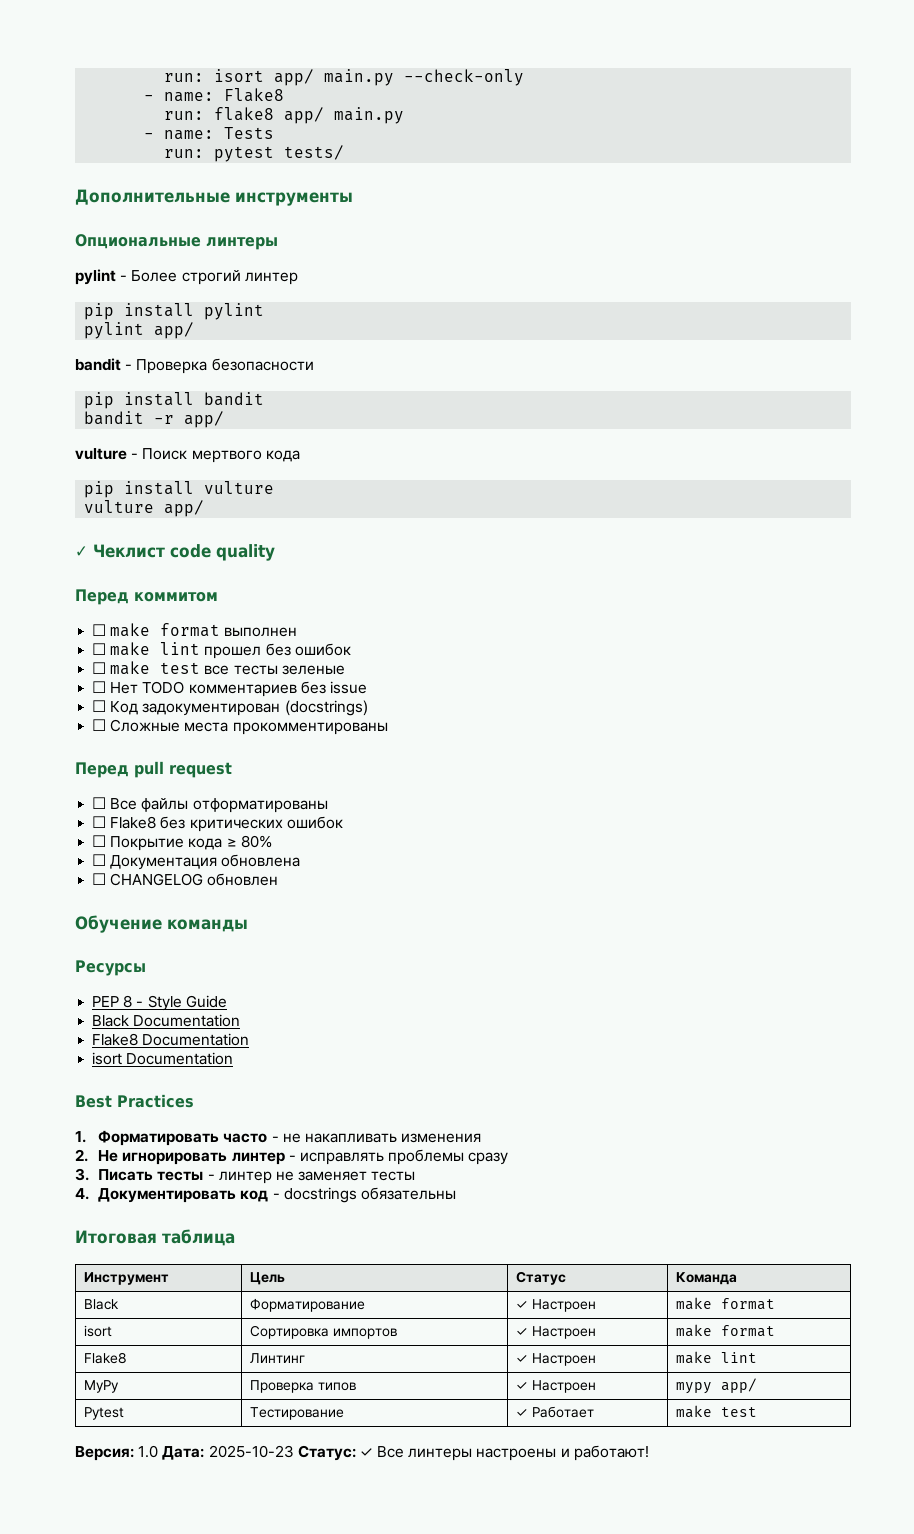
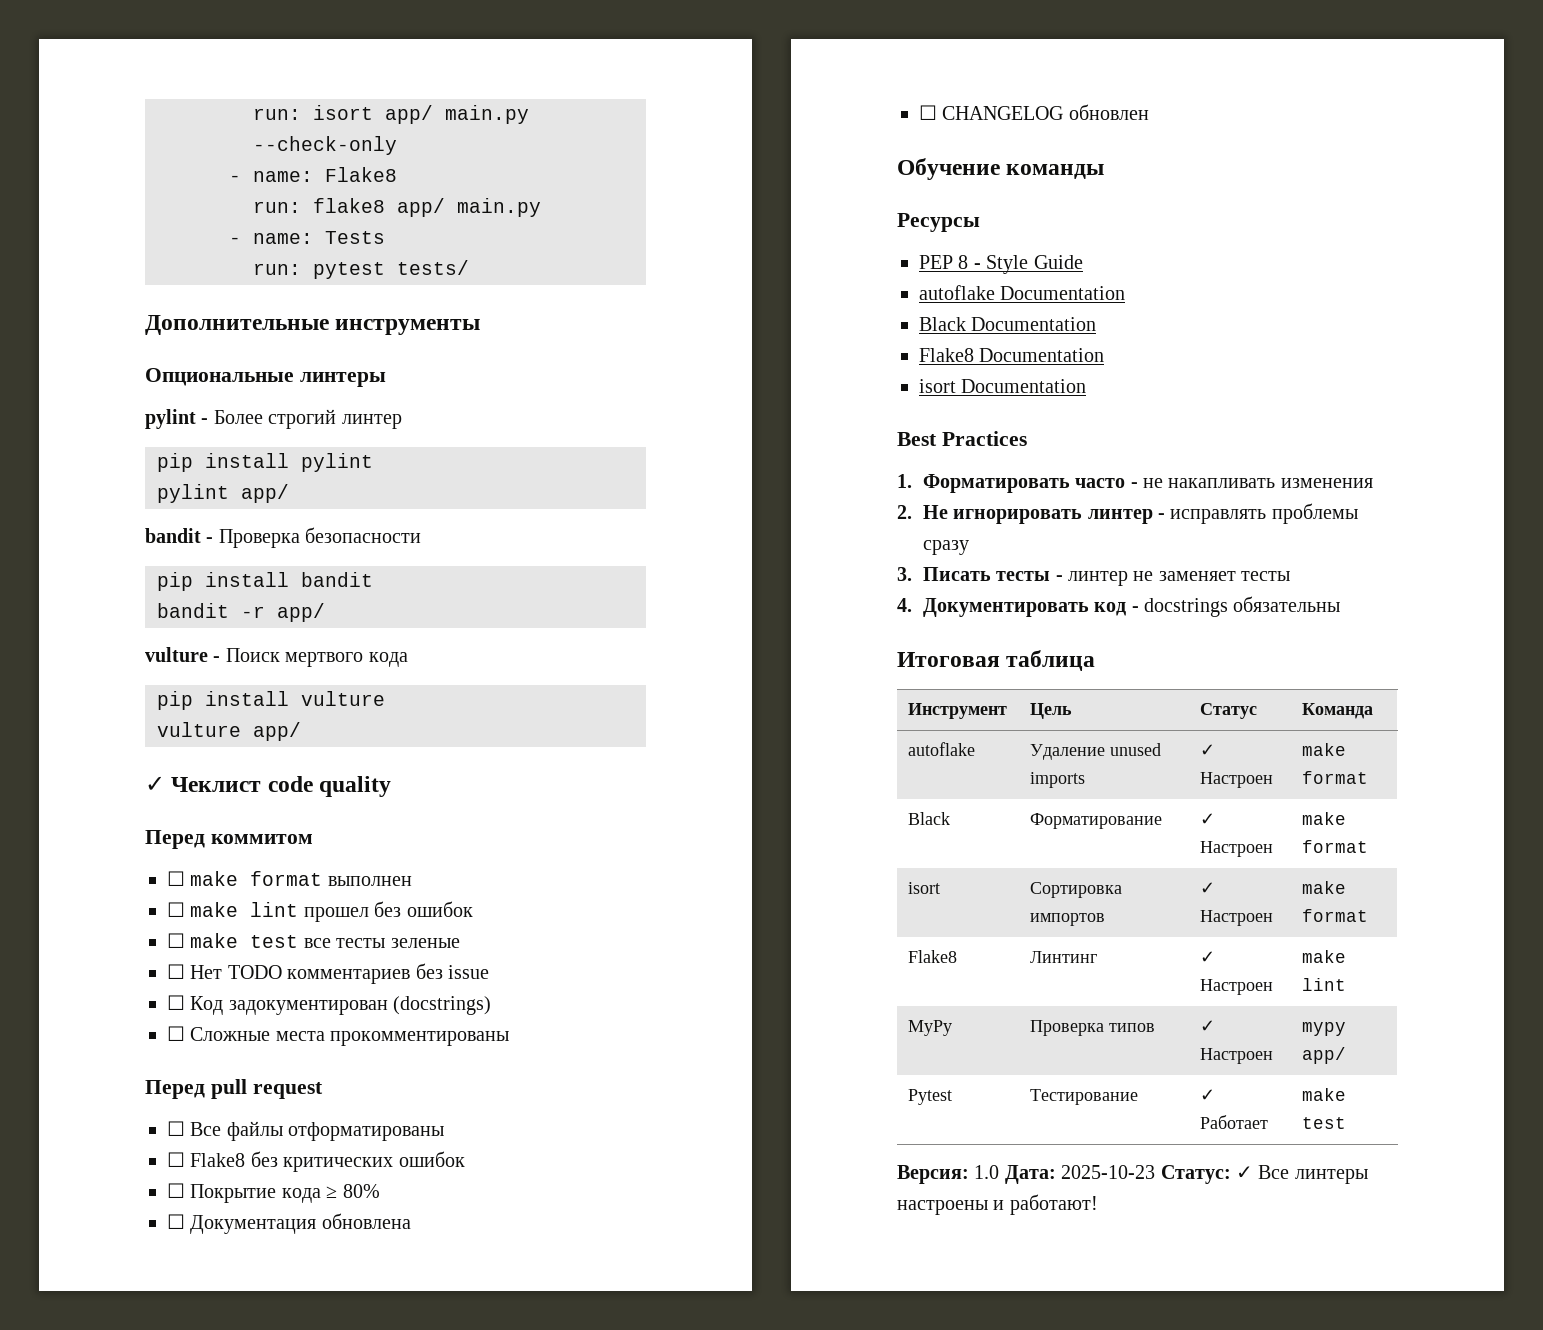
(227, 1001) none -> [919,285,1126,300] // autoflake Documentation
(738, 1278) none -> [908,742,976,756] [1030,743,1162,760] [1030,772,1086,788] [1200,744,1216,756] [1200,772,1274,788] [1302,743,1347,756] [1302,771,1369,784] // autoflake | Удаление unused imports | ✓ Настроен | make format

